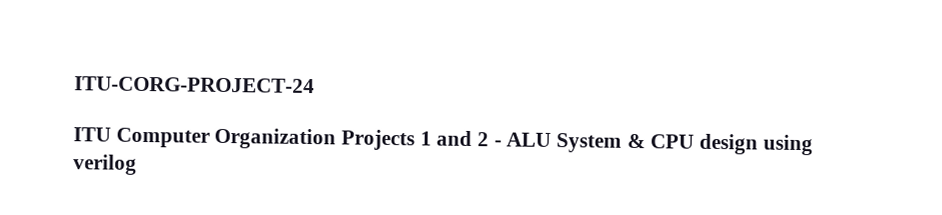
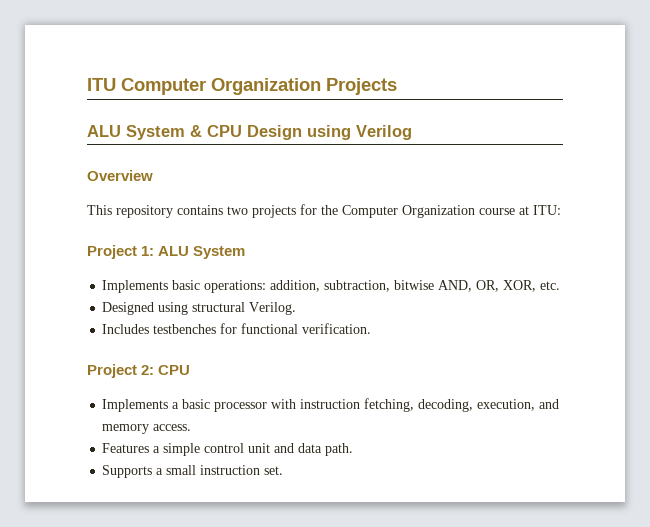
[74,76,315,94] ITU-CORG-PROJECT-24 // -> (87, 84) none
[419,130,813,156] [73,154,137,175] 1 and 2 - ALU System & CPU design using verilog -> [87,125,412,140] [87,170,153,181] [87,204,561,218] [87,245,246,259] [102,280,561,293] [102,302,297,315] [102,323,372,334] [87,364,191,378] [102,398,560,412] [102,424,192,434] [102,443,354,456] [102,465,284,478] // ALU System & CPU Design using Verilog // Overview // This repository contains two projects for the Computer Organization course at ITU: // Project 1: ALU System // Implements basic operations: addition, subtraction, bitwise AND, OR, XOR, etc. // Designed using structural Verilog. // Includes testbenches for functional verification. // Project 2: CPU // Implements a basic processor with instruction fetching, decoding, execution, and memory access. // Features a simple control unit and data path. // Supports a small instruction set.

